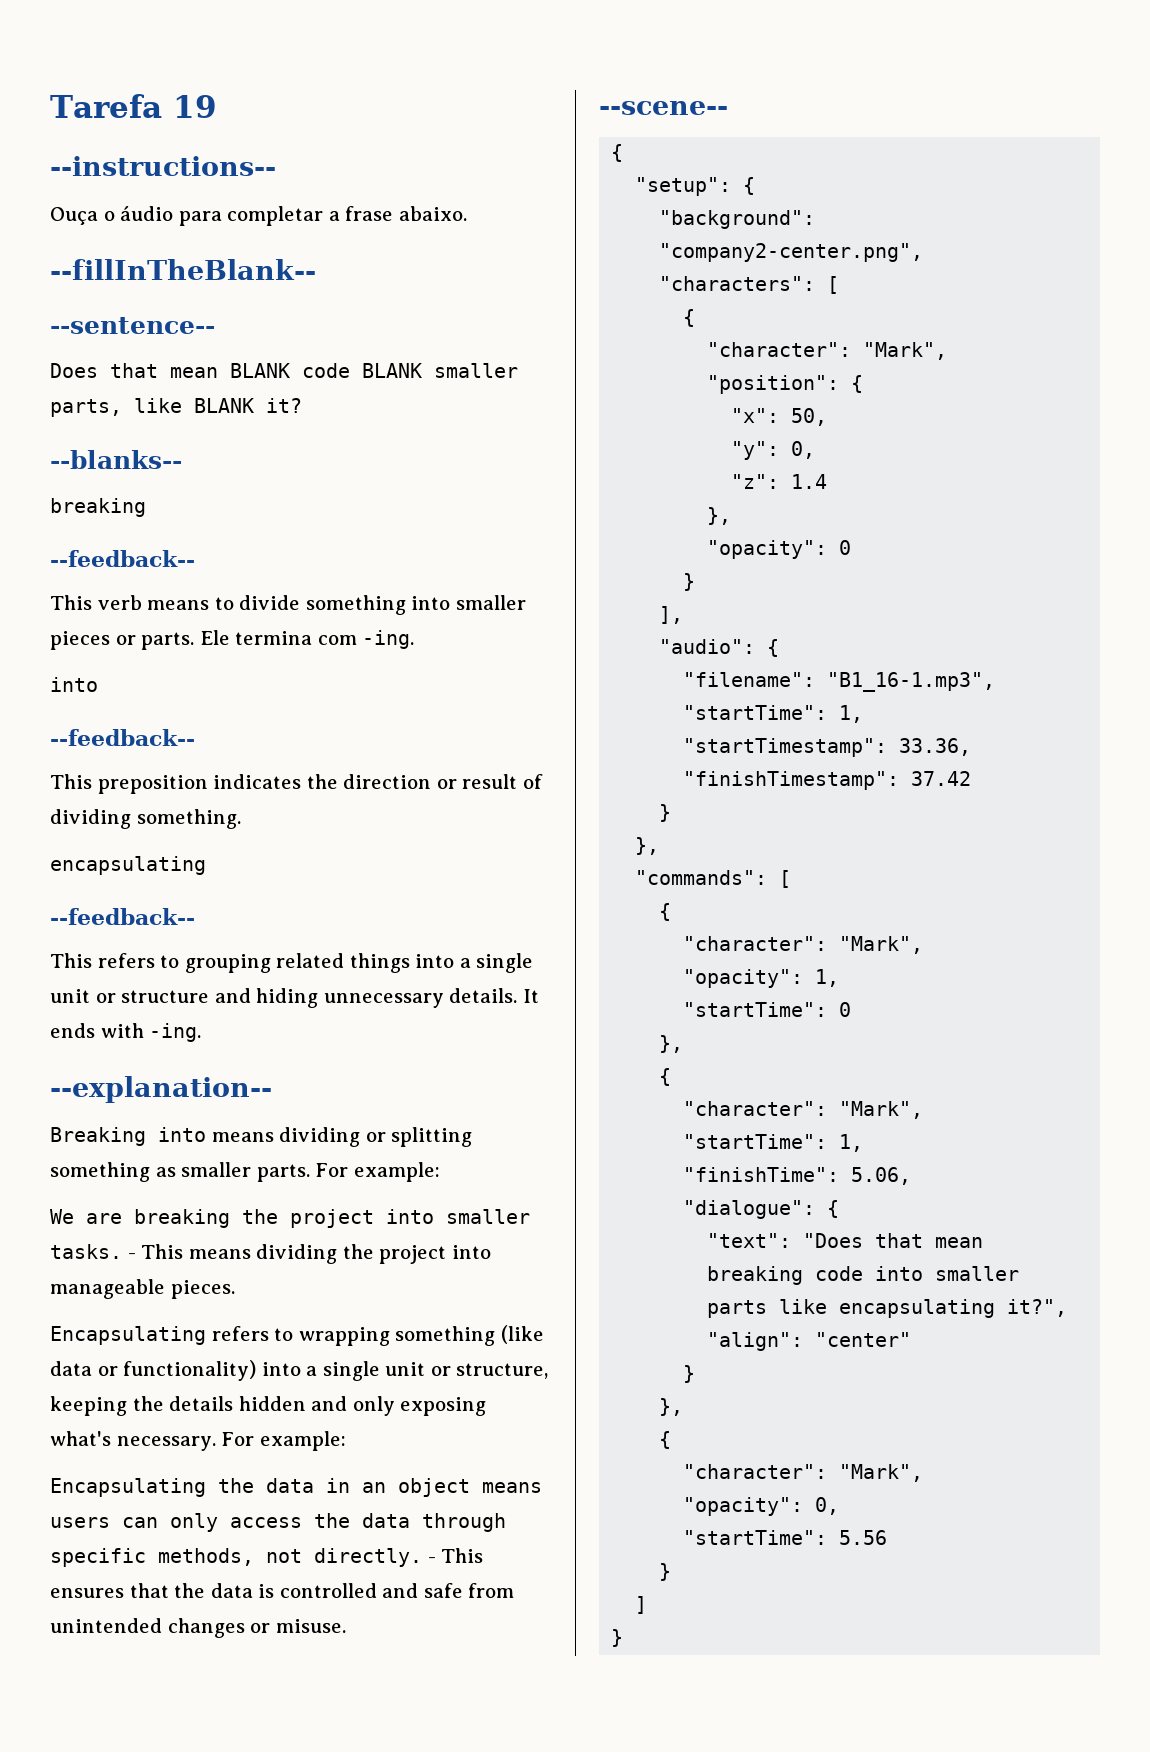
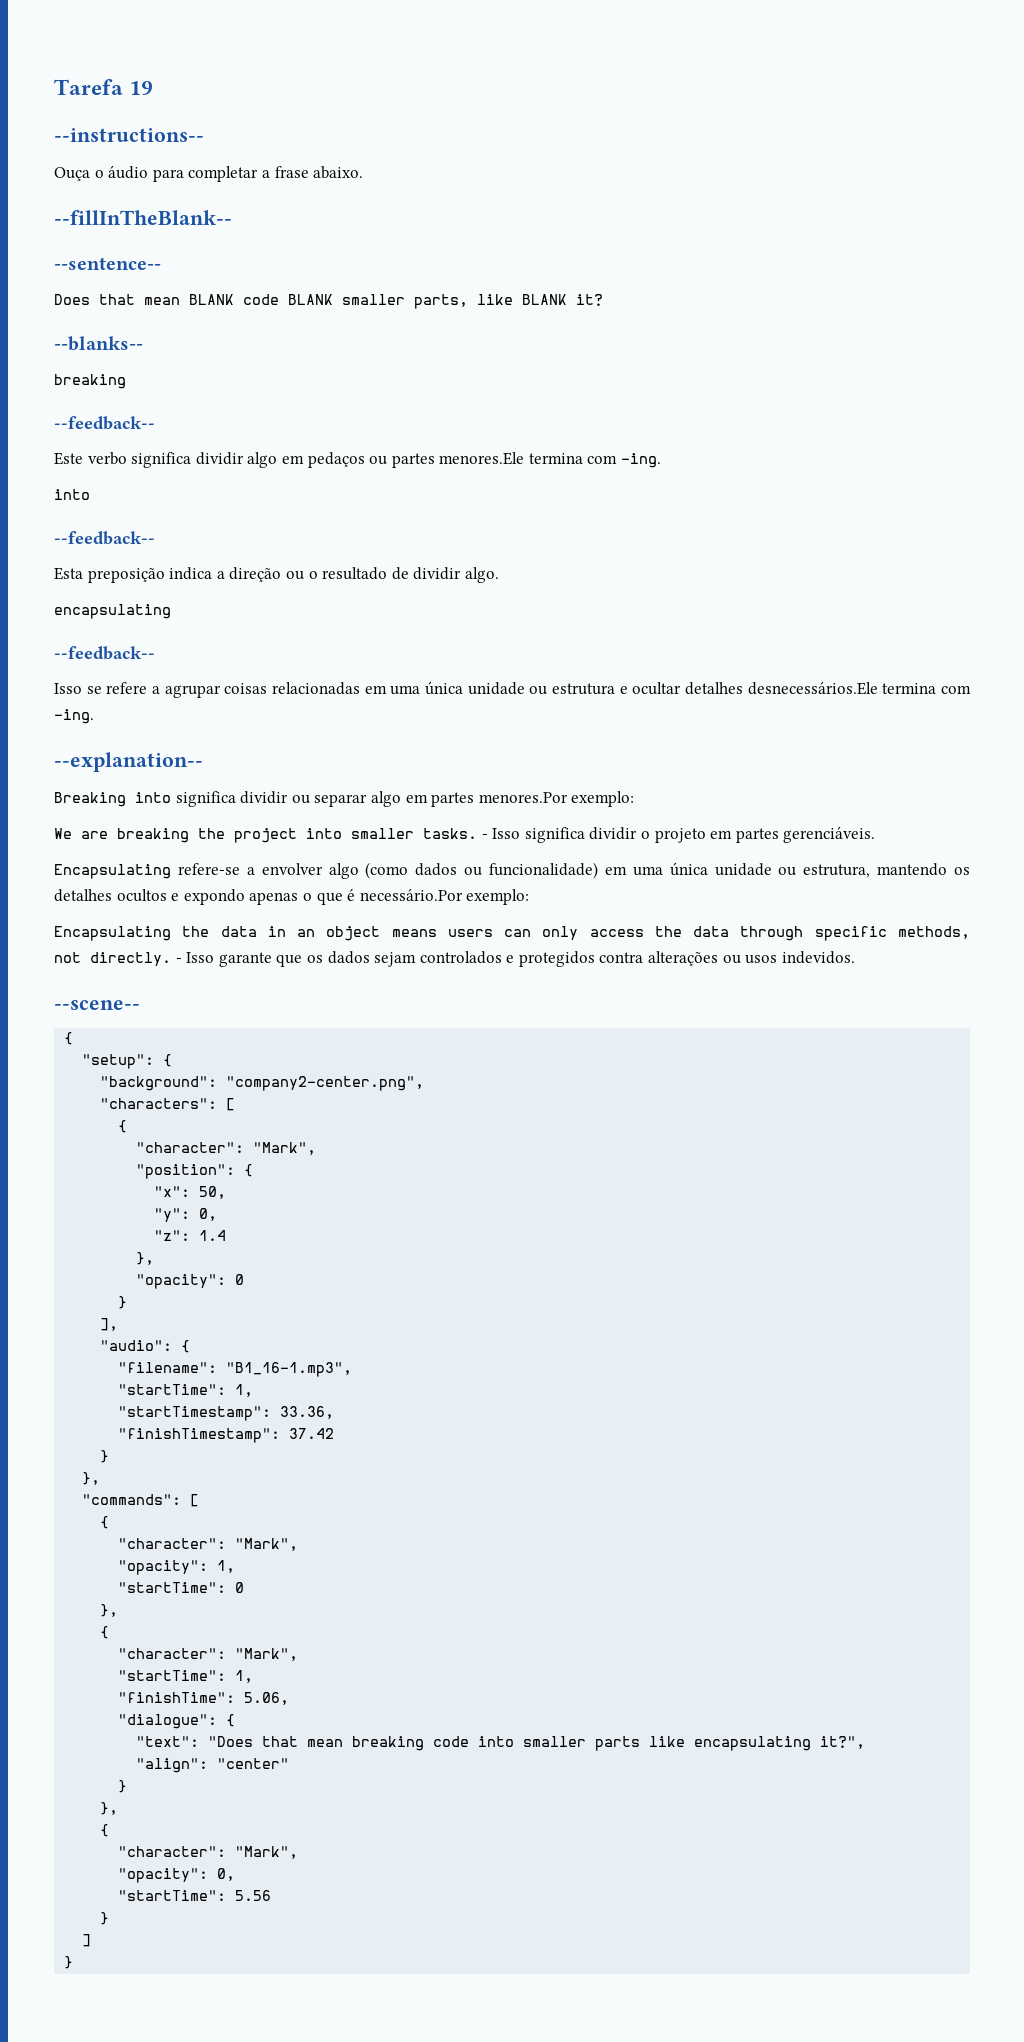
[50,595,526,615] [50,630,230,650] This verb means to divide something into smaller pieces or parts. Ele -> [54,452,525,468] Este verbo significa dividir algo em pedaços ou partes menores.Ele
[50,774,543,794] [50,809,241,829] [50,856,206,875] [50,908,195,925] [50,953,534,973] [50,988,539,1008] [50,1023,202,1042] [50,1076,272,1103] [50,1127,473,1147] [50,1162,440,1182] This preposition indicates the direction or result of dividing something. // encapsulating // --feedback-- // This refers to grouping related things into a single unit or structure and hiding unnecessary details. It ends with -ing. // --explanation-- // Breaking into means dividing or splitting something as smaller parts. For example: -> [54,567,499,583] [54,604,171,619] [54,646,155,660] [54,681,971,698] [54,709,94,724] [54,752,203,772] [54,791,635,807] Esta preposição indica a direção ou o resultado de dividir algo. // encapsulating // --feedback-- // Isso se refere a agrupar coisas relacionadas em uma única unidade ou estrutura e ocultar detalhes desnecessários.Ele termina com -ing. // --explanation-- // Breaking into significa dividir ou separar algo em partes menores.Por exemplo:
[141,1244,491,1264] [50,1279,235,1299] [50,1325,544,1346] [50,1360,549,1381] [50,1396,487,1416] [50,1431,346,1451] This means dividing the project into manageable pieces. // Encapsulating refers to wrapping something (like data or functionality) into a single unit or structure, keeping the details hidden and only exposing what's necessary. For example: -> [492,827,876,843] [54,862,970,879] [54,889,530,905] Isso significa dividir o projeto em partes gerenciáveis. // Encapsulating refere-se a envolver algo (como dados ou funcionalidade) em uma única unidade ou estrutura, mantendo os detalhes ocultos e expondo apenas o que é necessário.Por exemplo:
[441,1548,484,1563] [50,1583,515,1598] [50,1618,346,1638] This ensures that the data is controlled and safe from unintended changes or misuse. -> [186,951,855,967] Isso garante que os dados sejam controlados e protegidos contra alterações ou usos indevidos.

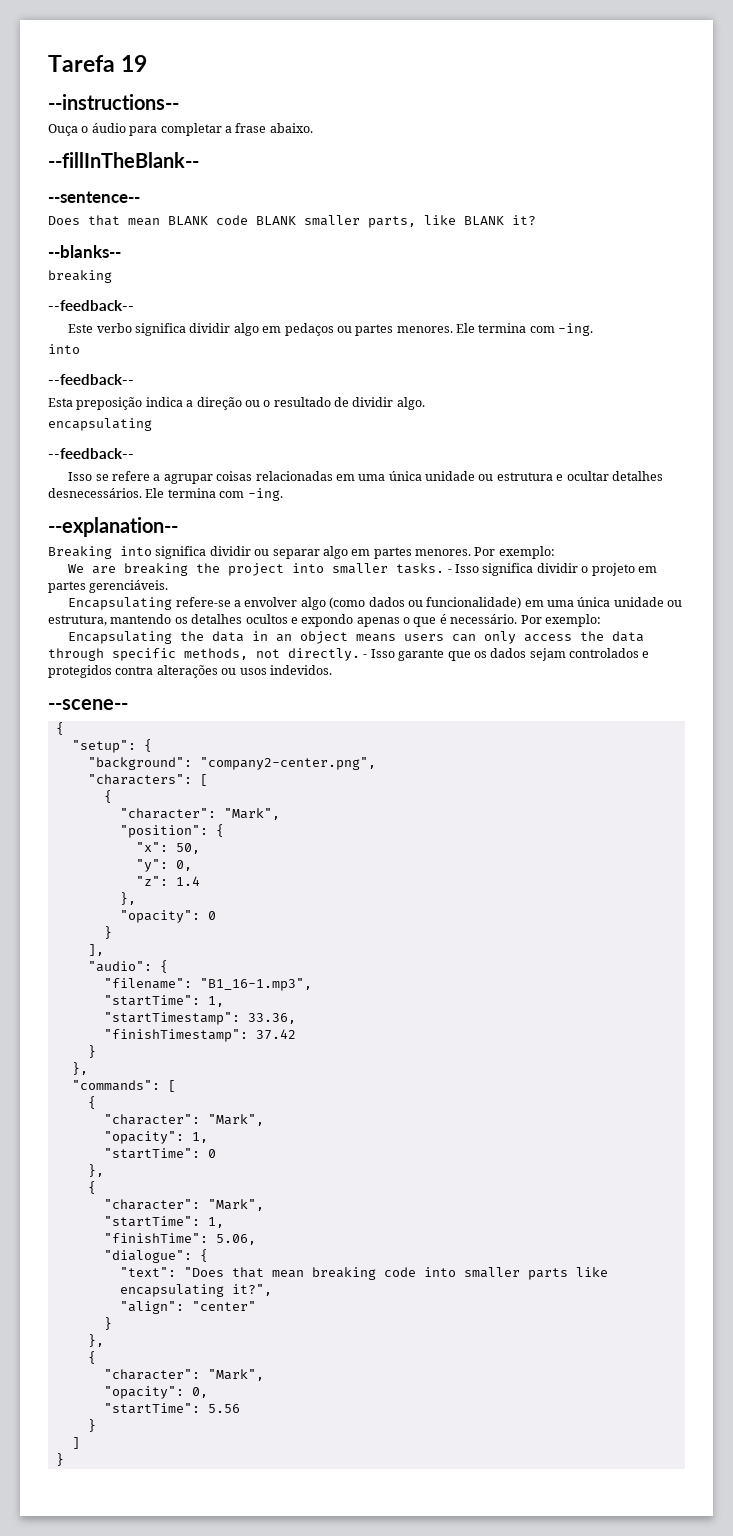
[439,452,525,465] menores.Ele -> [396,323,476,333] menores. Ele
[747,682,878,695] desnecessários.Ele -> [48,488,165,498] desnecessários. Ele
[478,792,568,803] menores.Por -> [415,547,496,556] menores. Por
[359,889,463,901] necessário.Por -> [450,614,542,624] necessário. Por

